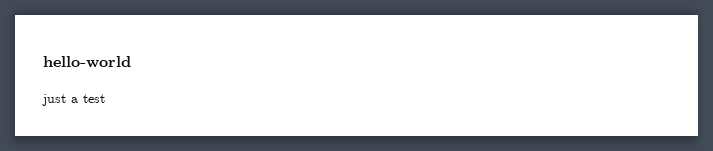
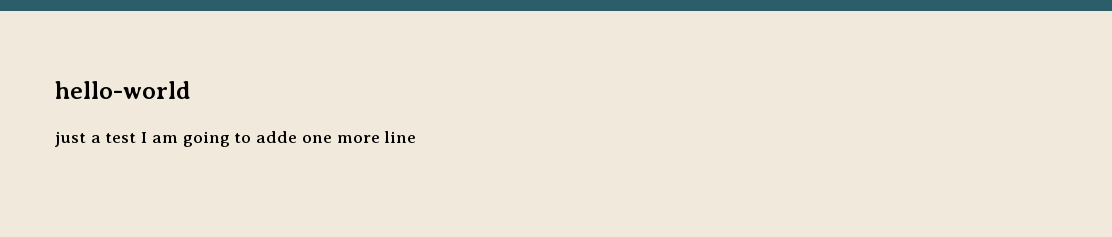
(105, 98) none -> [141,131,417,147] I am going to adde one more line

